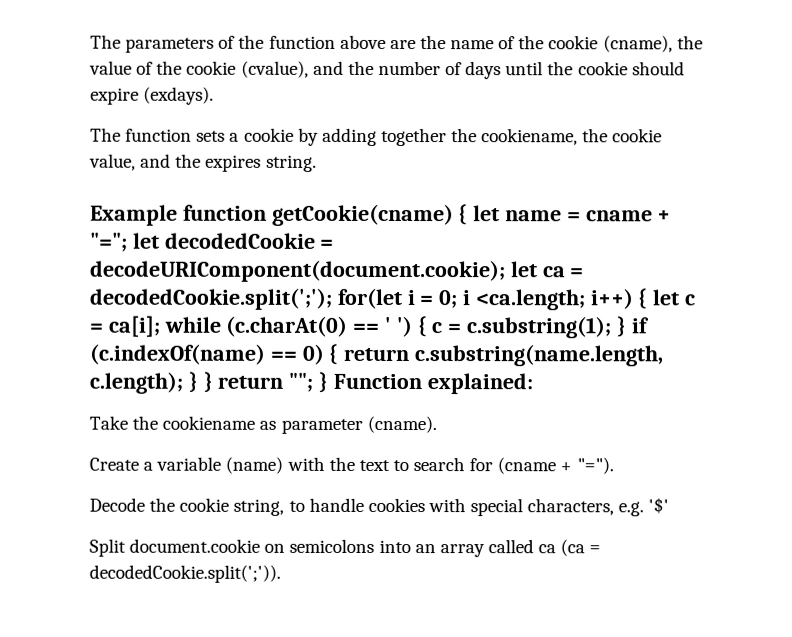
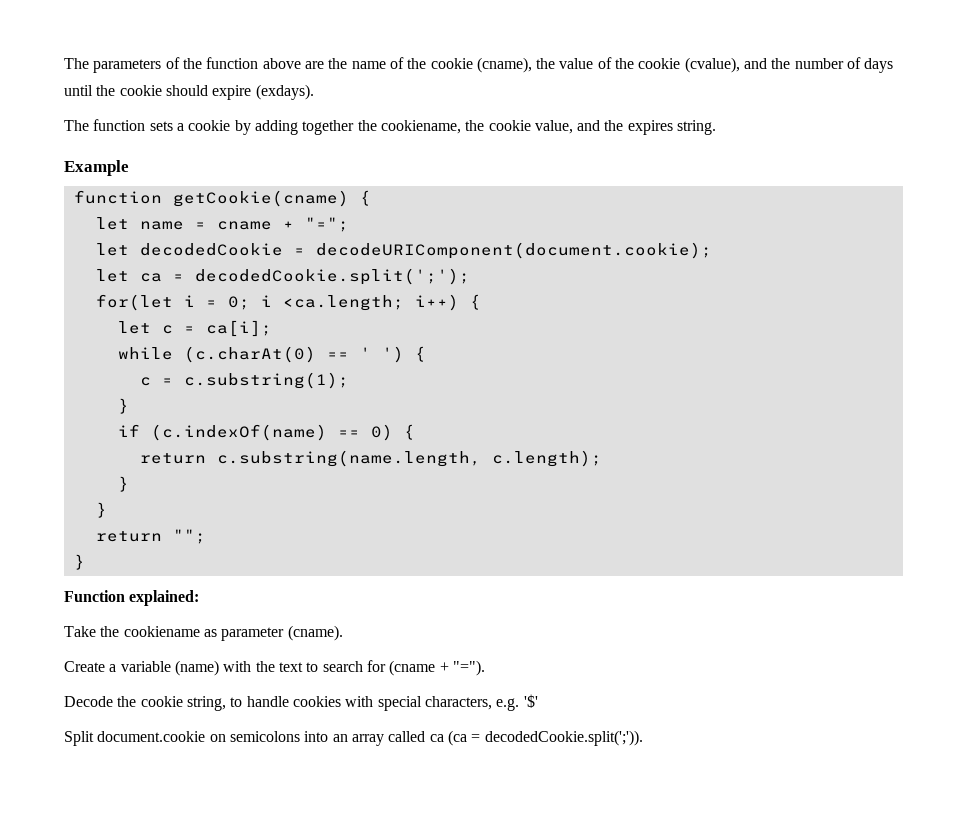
(178, 215) none -> (129, 168) //
(469, 215) none -> (371, 198) //
(128, 242) none -> (349, 224) //
(506, 271) none -> (712, 250) //
(333, 298) none -> (470, 276) //
(649, 299) none -> (481, 302) //
(161, 326) none -> (272, 328) //
(428, 327) none -> (426, 354) //
[615,316,627,338] } -> [117,398,129,414] // } //
(339, 354) none -> (415, 432) //
[187,371,213,393] } } -> [117,476,129,492] [95,502,107,518] // } // } //
[318,371,329,393] } -> [73,554,85,570] // } //

